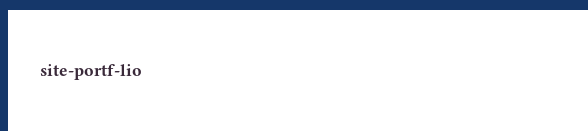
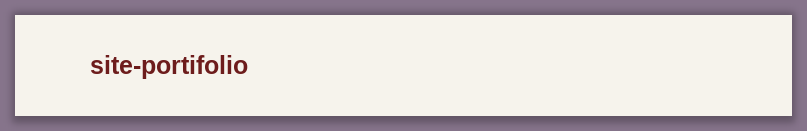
[40,64,142,80] site-portf-lio -> [90,55,248,79] site-portifolio

